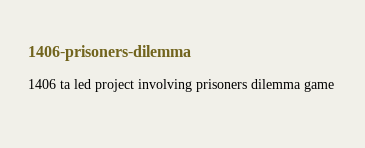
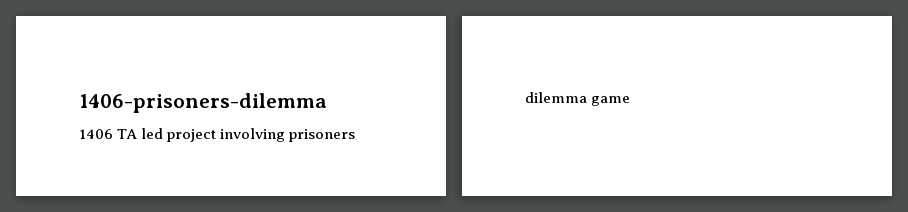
[60,80,71,89] ta -> [117,129,138,139] TA

